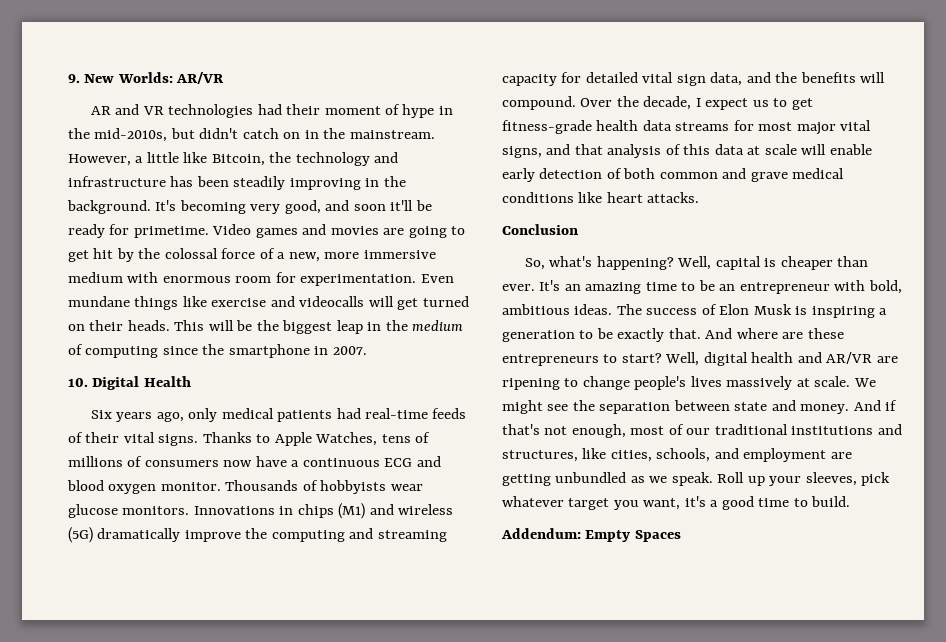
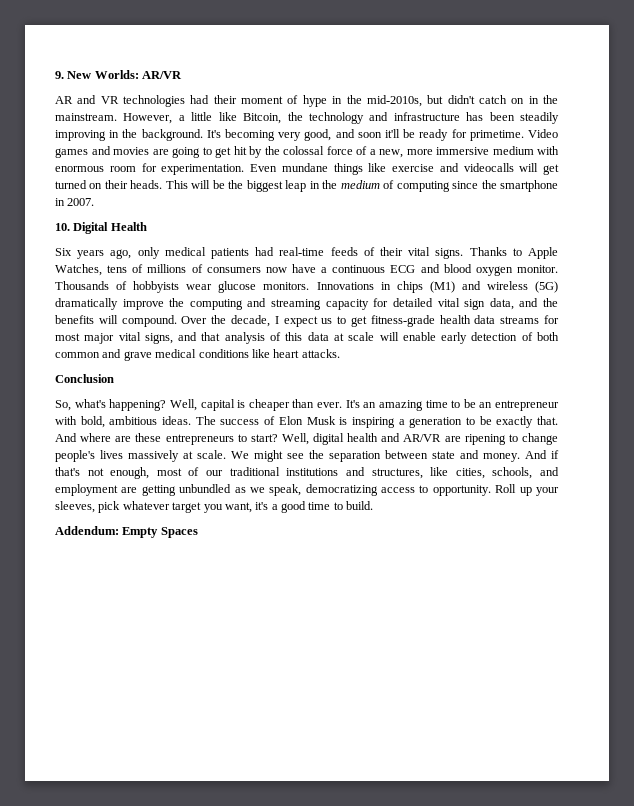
[671,472,713,486] speak. -> [269,484,491,496] speak, democratizing access to opportunity.

